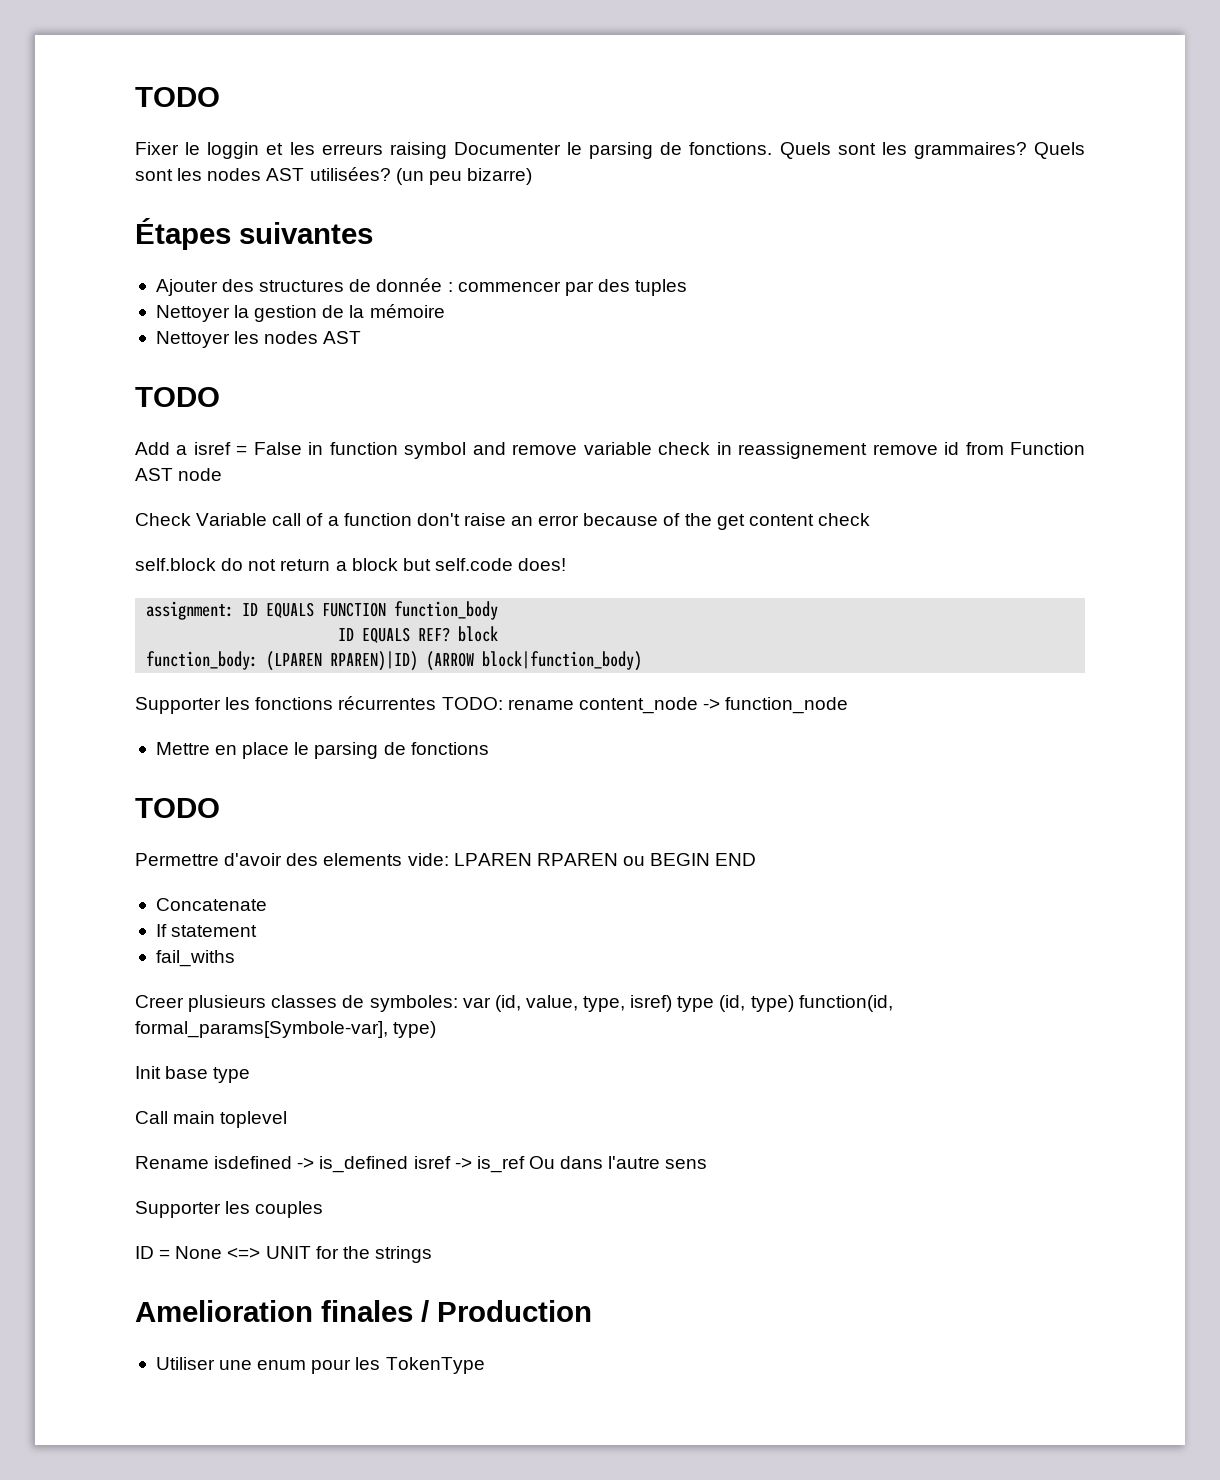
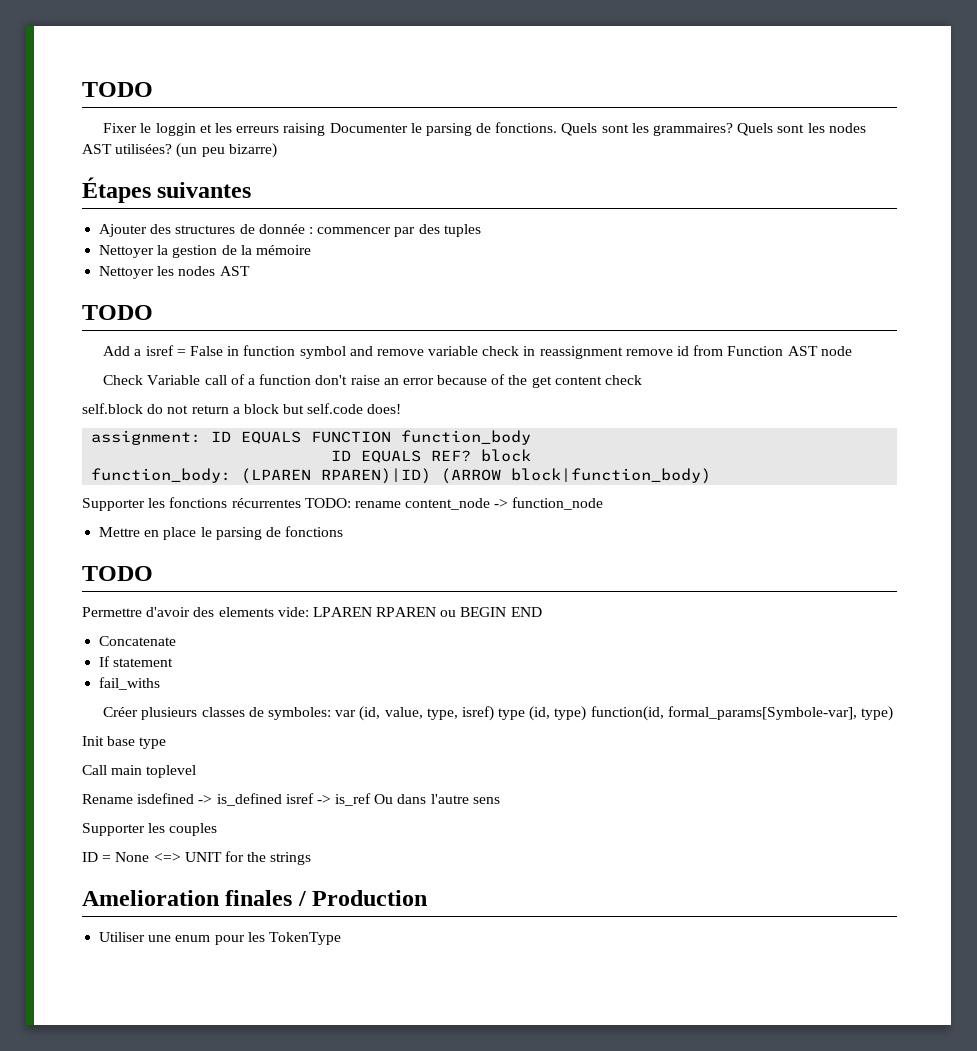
[738,442,868,459] reassignement -> [539,346,623,359] reassignment
[135,995,184,1008] Creer -> [103,707,139,717] Créer

